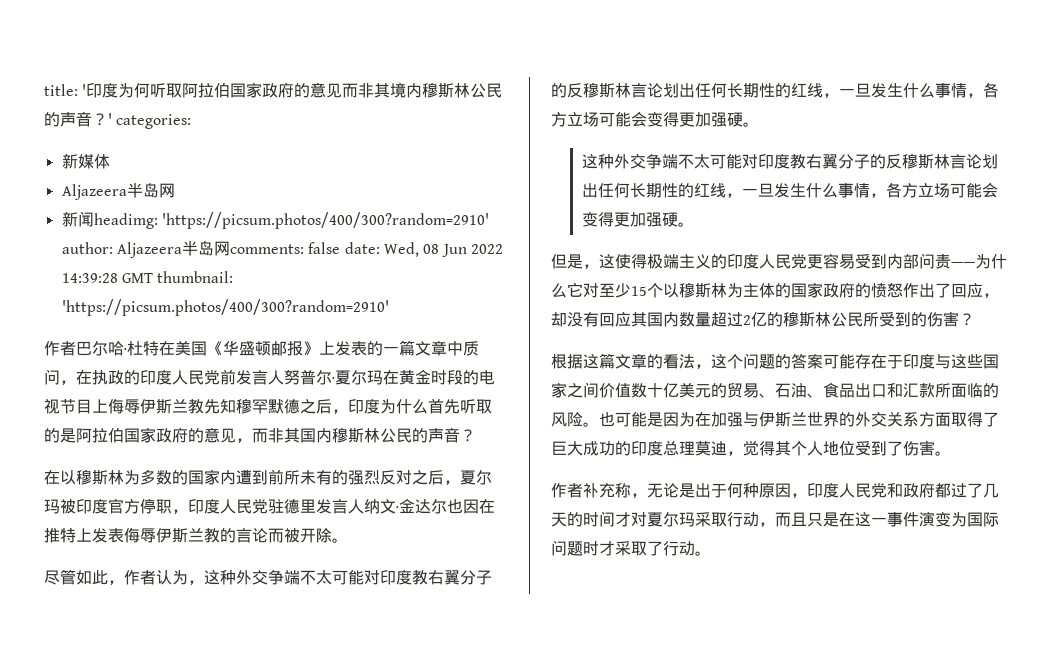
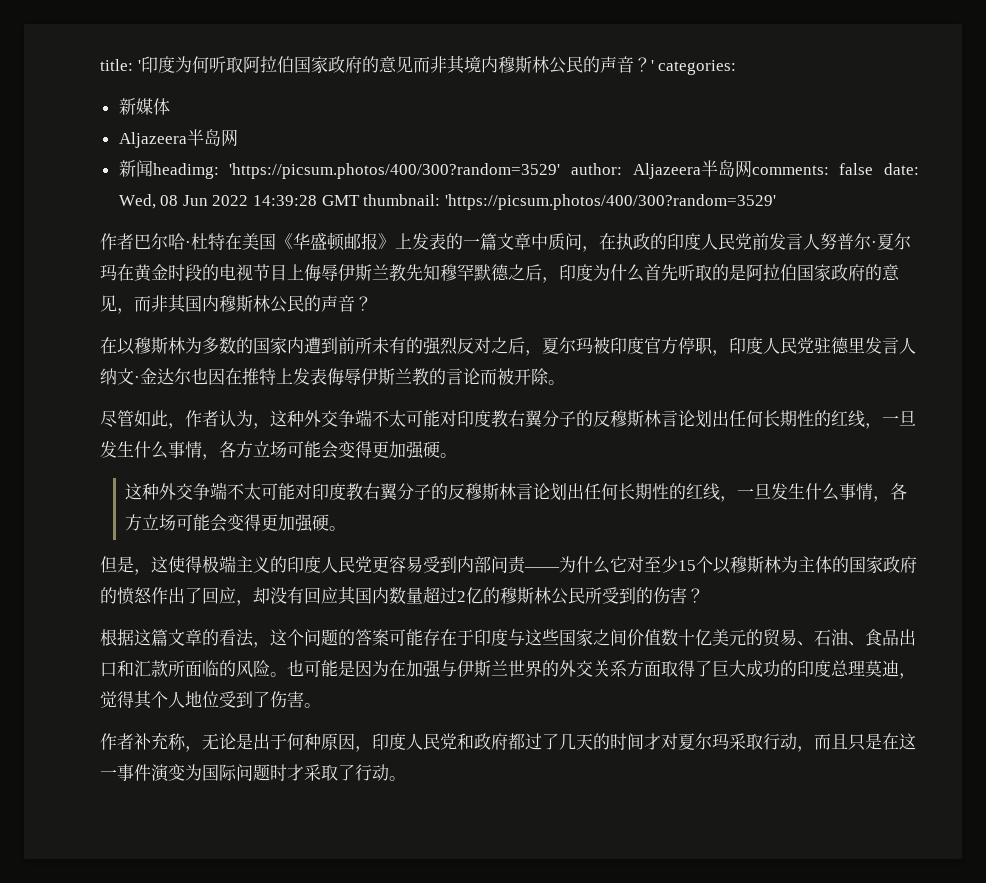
[161,212,489,229] 'https://picsum.photos/400/300?random=2910' -> [229,163,561,179] 'https://picsum.photos/400/300?random=3529'
[61,299,389,316] 'https://picsum.photos/400/300?random=2910' -> [444,194,776,210] 'https://picsum.photos/400/300?random=3529'

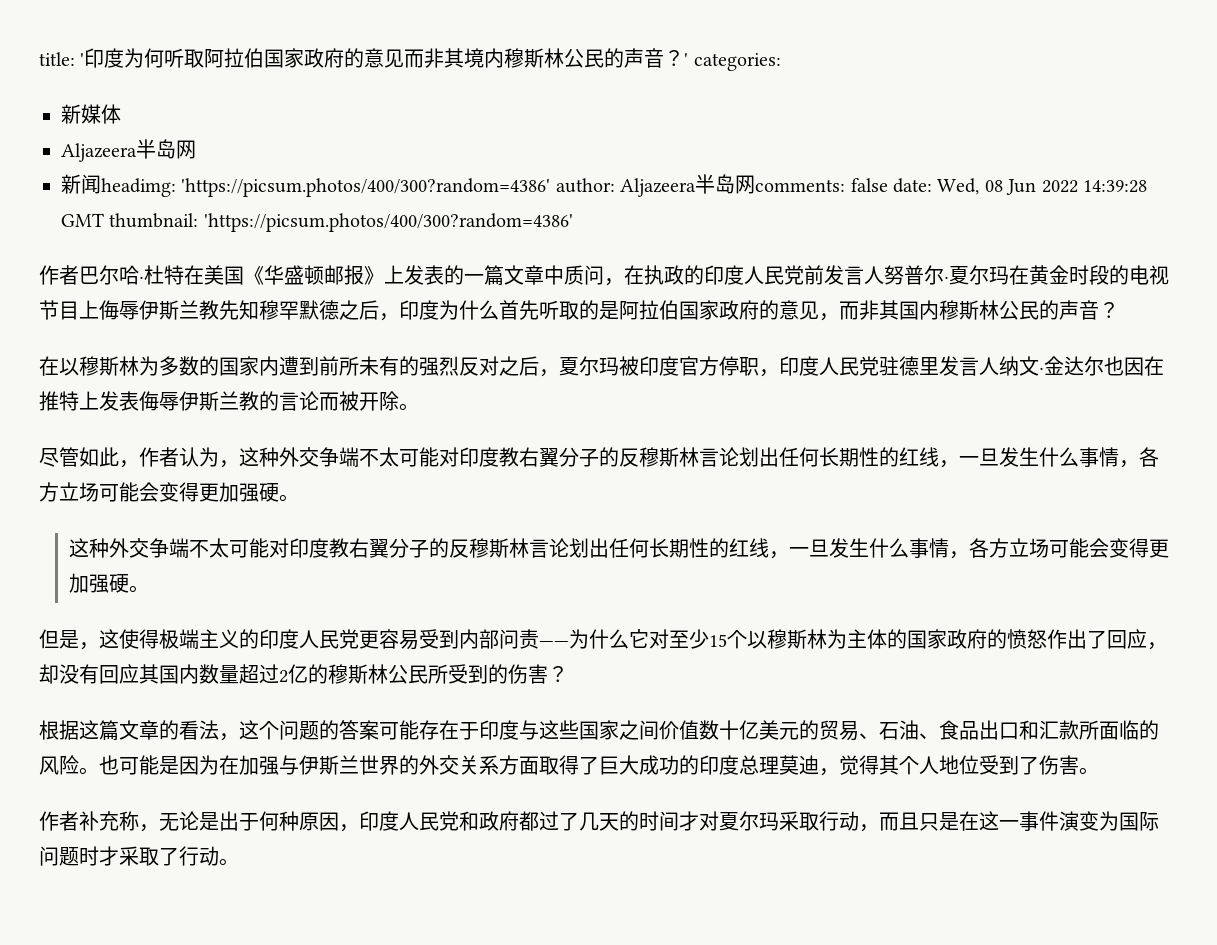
[229,163,561,179] 'https://picsum.photos/400/300?random=3529' -> [181,178,551,197] 'https://picsum.photos/400/300?random=4386'
[444,194,776,210] 'https://picsum.photos/400/300?random=3529' -> [203,213,573,232] 'https://picsum.photos/400/300?random=4386'

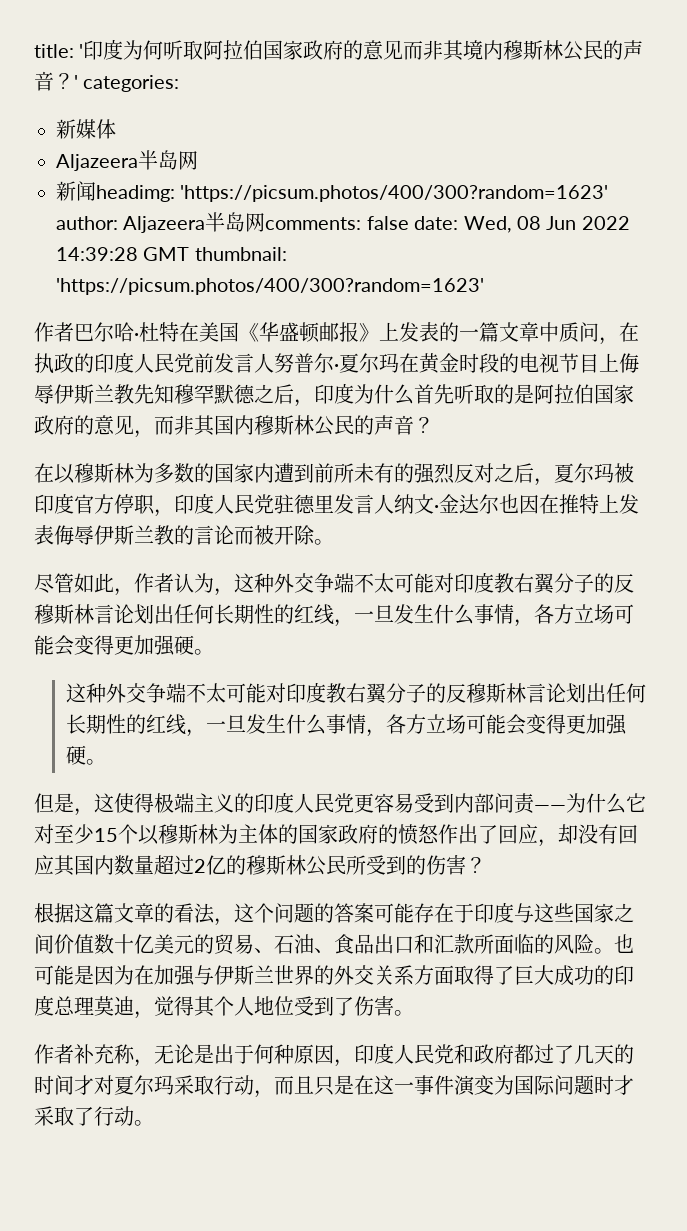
[181,178,551,197] 'https://picsum.photos/400/300?random=4386' -> [180,185,609,202] 'https://picsum.photos/400/300?random=1623'
[203,213,573,232] 'https://picsum.photos/400/300?random=4386' -> [56,278,484,295] 'https://picsum.photos/400/300?random=1623'

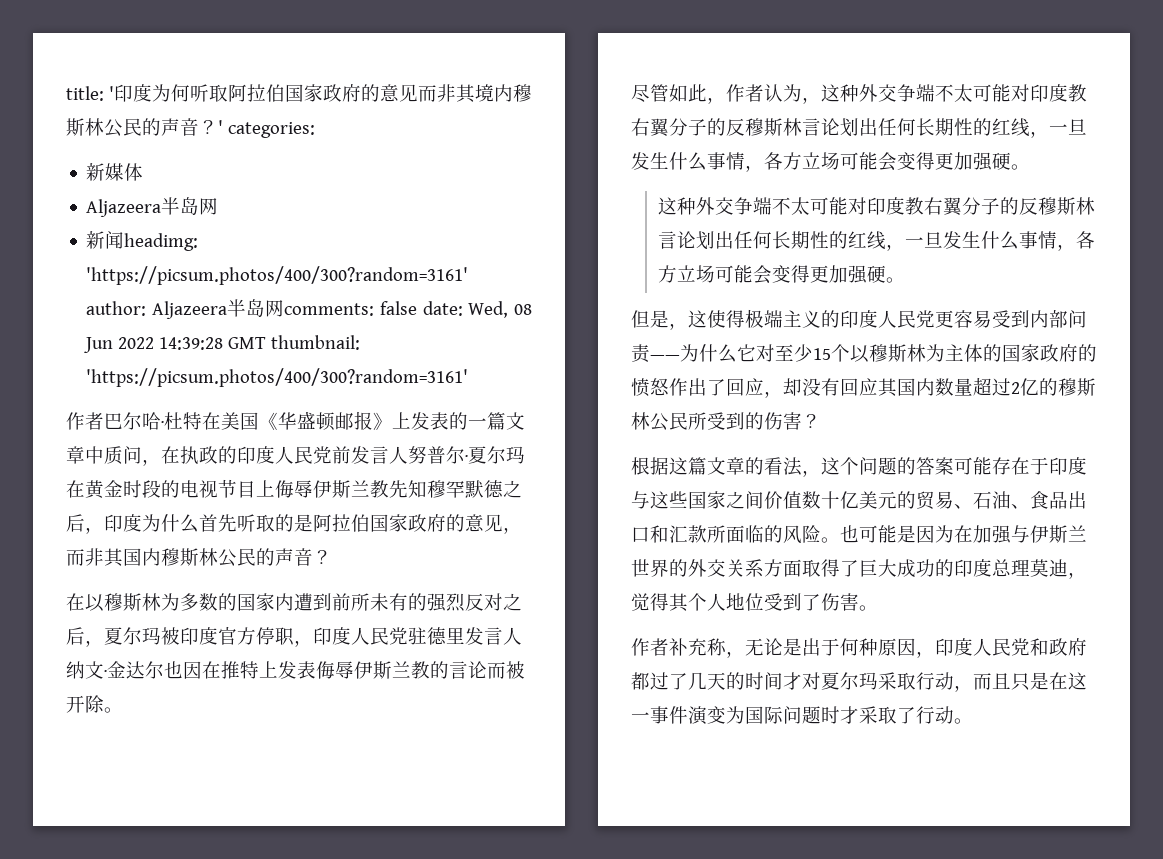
[180,185,609,202] 'https://picsum.photos/400/300?random=1623' -> [86,266,469,285] 'https://picsum.photos/400/300?random=3161'
[56,278,484,295] 'https://picsum.photos/400/300?random=1623' -> [86,368,469,387] 'https://picsum.photos/400/300?random=3161'

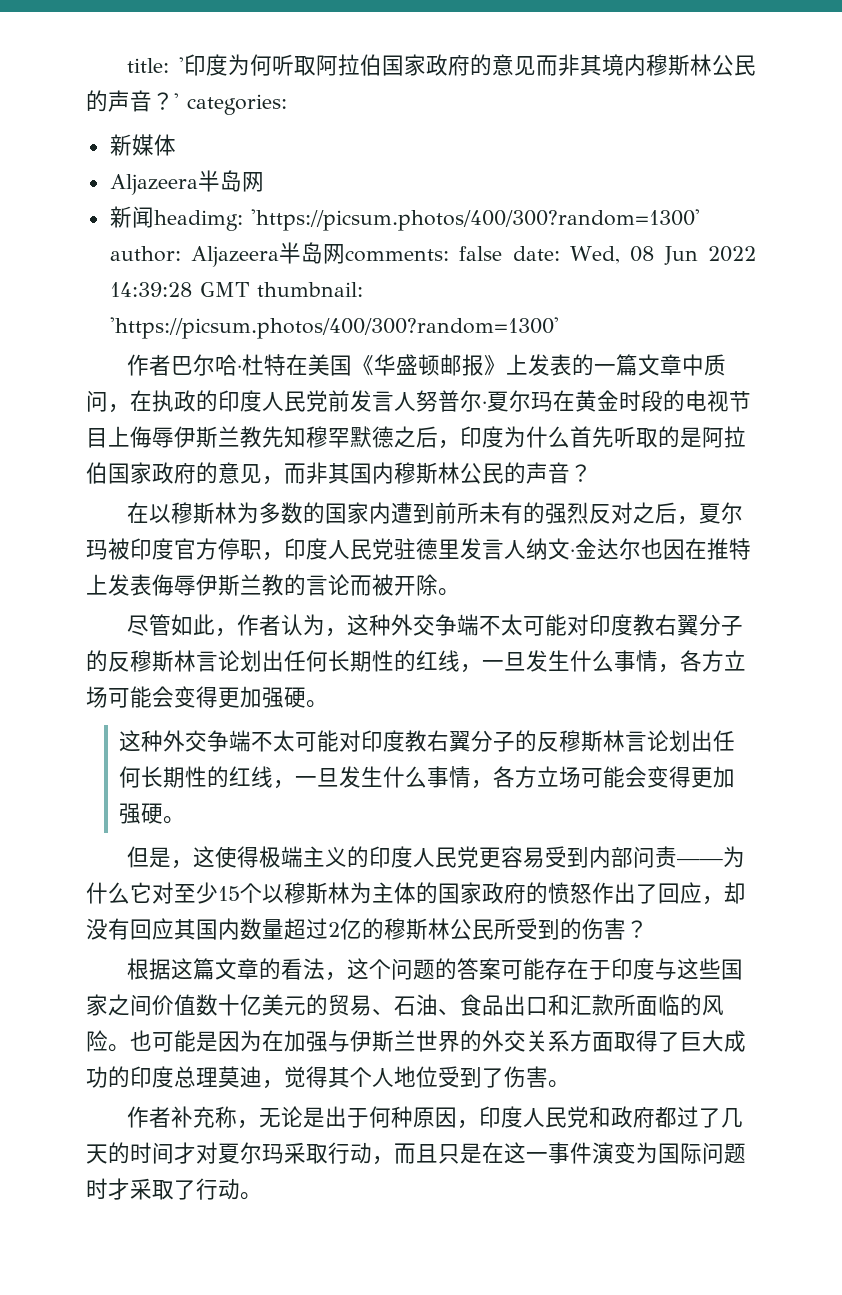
[86,266,469,285] 'https://picsum.photos/400/300?random=3161' -> [250,209,700,231] 'https://picsum.photos/400/300?random=1300'
[86,368,469,387] 'https://picsum.photos/400/300?random=3161' -> [109,317,559,339] 'https://picsum.photos/400/300?random=1300'

